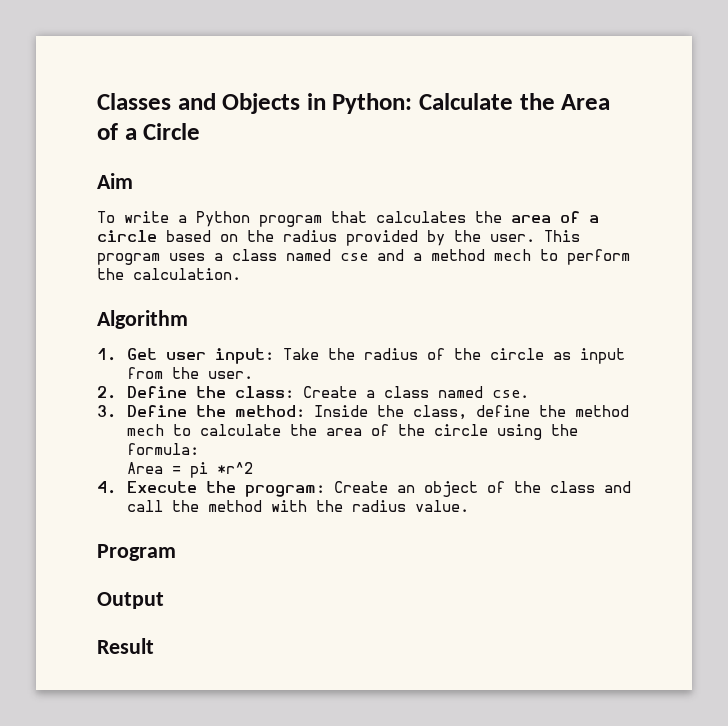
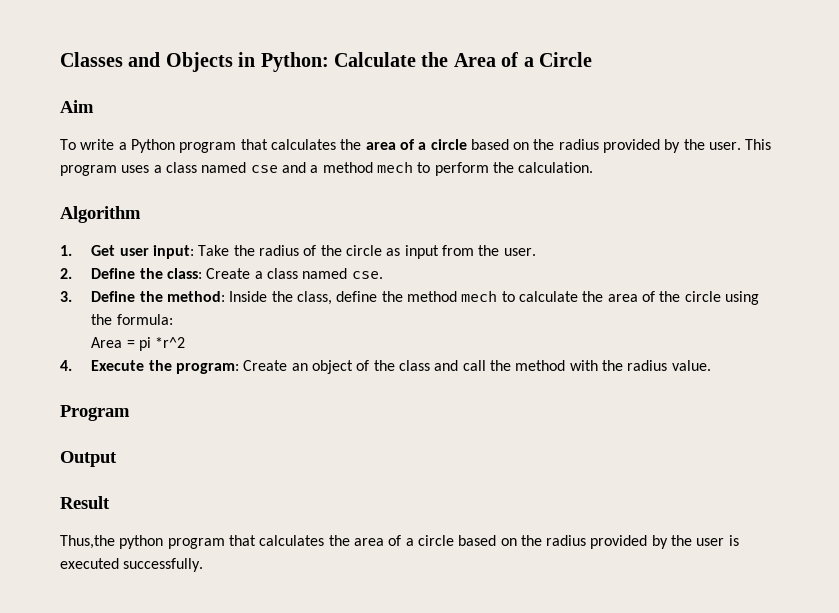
(154, 646) none -> [60,535,739,549] [60,558,204,572] // Thus,the python program that calculates the area of a circle based on the radius provided by the user is executed successfully.

